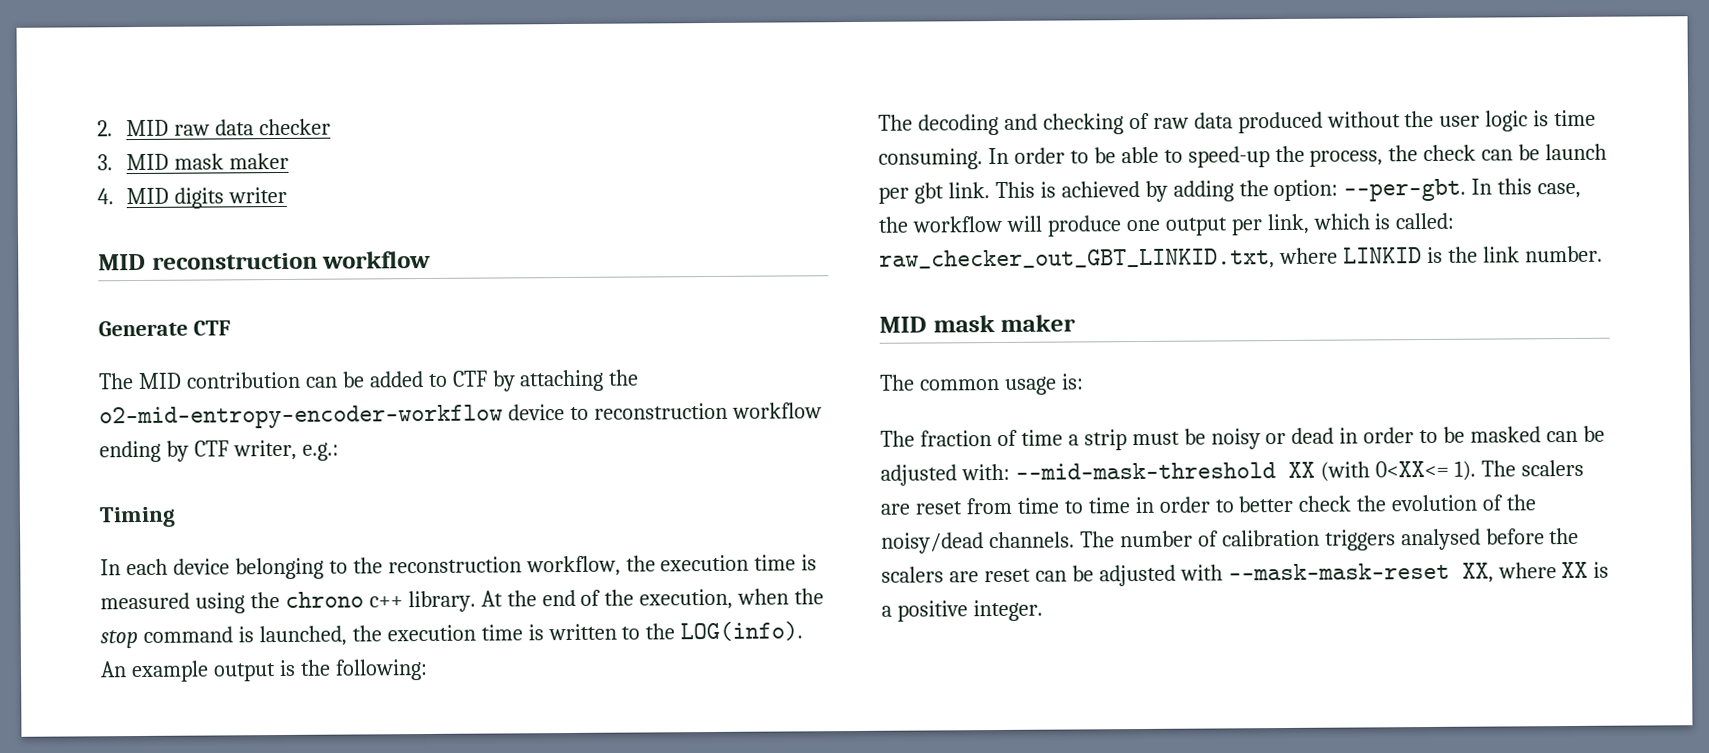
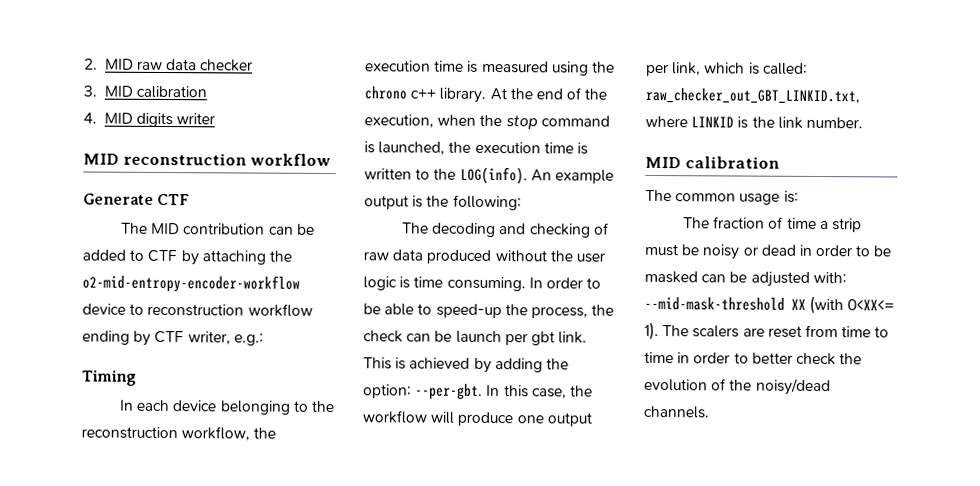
[173,152,289,170] mask maker -> [135,85,207,99] calibration
[932,314,1077,333] mask maker -> [684,156,780,169] calibration
[1079,527,1580,551] [881,561,1610,587] [881,599,1043,622] The number of calibration triggers analysed before the scalers are reset can be adjusted with --mask-mask-reset XX, where XX is a positive integer. -> (710, 412) none

